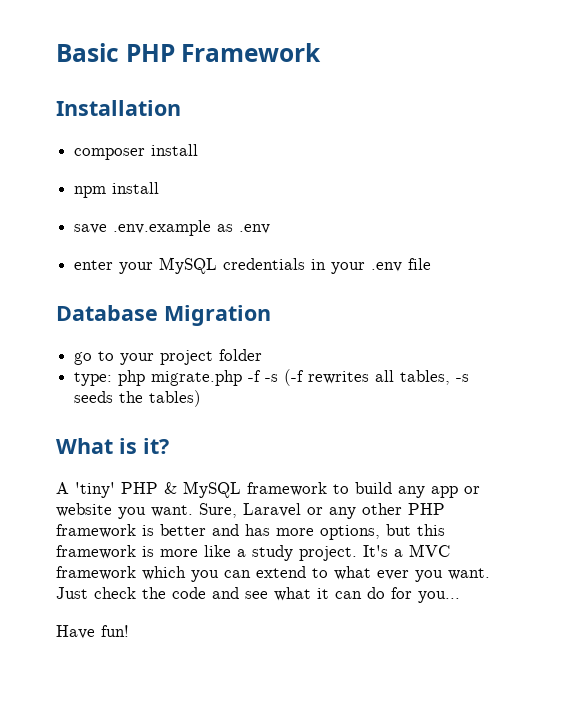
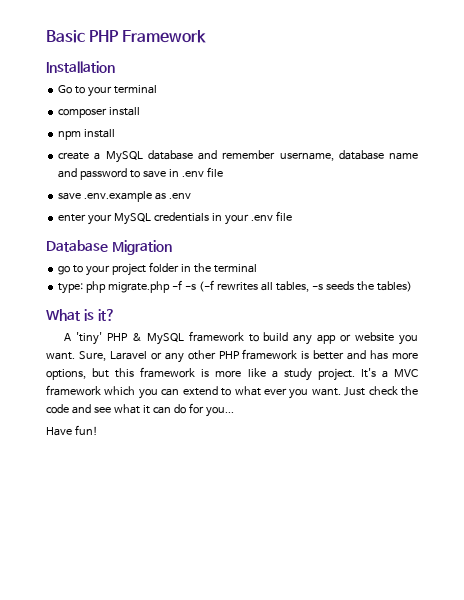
(181, 108) none -> [58,85,158,97] // Go to your terminal
(160, 188) none -> [58,150,419,163] [58,167,223,180] // create a MySQL database and remember username, database name and password to save in .env file
(263, 355) none -> [180,263,257,273] in the terminal

